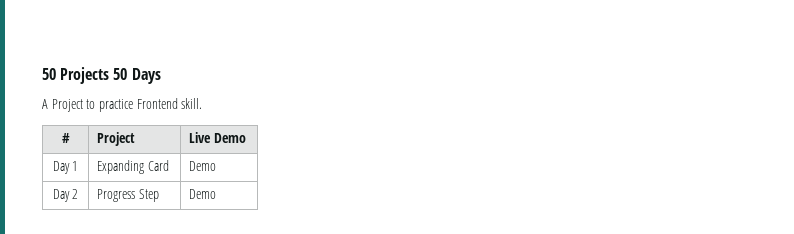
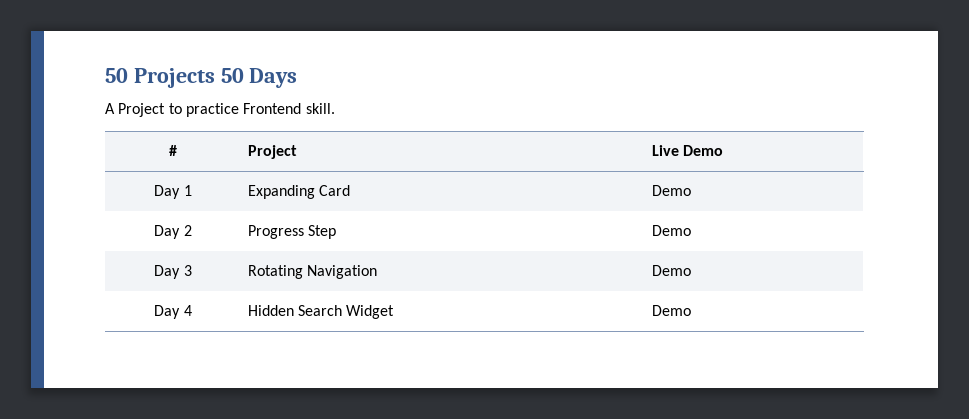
(217, 194) none -> [154,265,192,279] [247,265,378,279] [651,265,691,276] [154,305,192,319] [247,305,395,319] [651,305,691,316] // Day 3 | Rotating Navigation | Demo // Day 4 | Hidden Search Widget | Demo

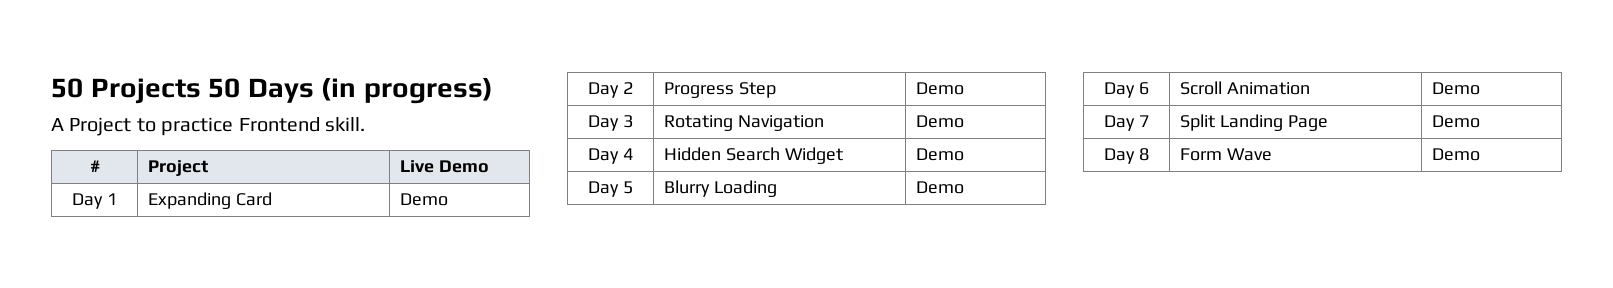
(298, 78) none -> [321,78,493,104] (in progress)
(691, 310) none -> [588,181,633,197] [664,180,778,197] [916,181,965,194] [1104,82,1149,98] [1180,81,1311,95] [1432,82,1481,95] [1104,115,1149,131] [1180,114,1329,131] [1432,115,1481,128] [1104,148,1149,164] [1180,148,1273,161] [1432,148,1481,161] // Day 5 | Blurry Loading | Demo // Day 6 | Scroll Animation | Demo // Day 7 | Split Landing Page | Demo // Day 8 | Form Wave | Demo

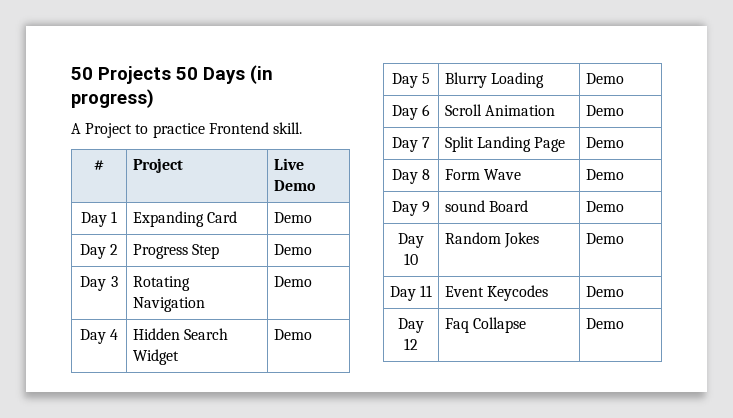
(1481, 154) none -> [391,201,431,216] [444,200,528,212] [585,201,624,212] [398,233,424,248] [404,253,418,265] [444,232,539,248] [585,233,624,244] [389,285,433,301] [444,285,548,301] [585,286,624,297] [398,318,424,333] [404,338,418,350] [444,317,526,333] [585,318,624,329] // Day 9 | sound Board | Demo // Day 10 | Random Jokes | Demo // Day 11 | Event Keycodes | Demo // Day 12 | Faq Collapse | Demo

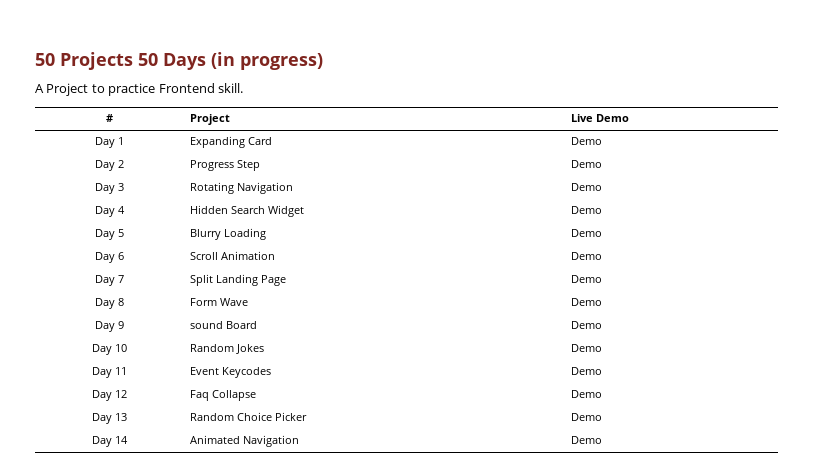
(624, 323) none -> [91,413,127,424] [189,412,307,421] [570,413,602,421] [91,436,128,447] [189,435,299,447] [570,436,602,444] // Day 13 | Random Choice Picker | Demo // Day 14 | Animated Navigation | Demo

